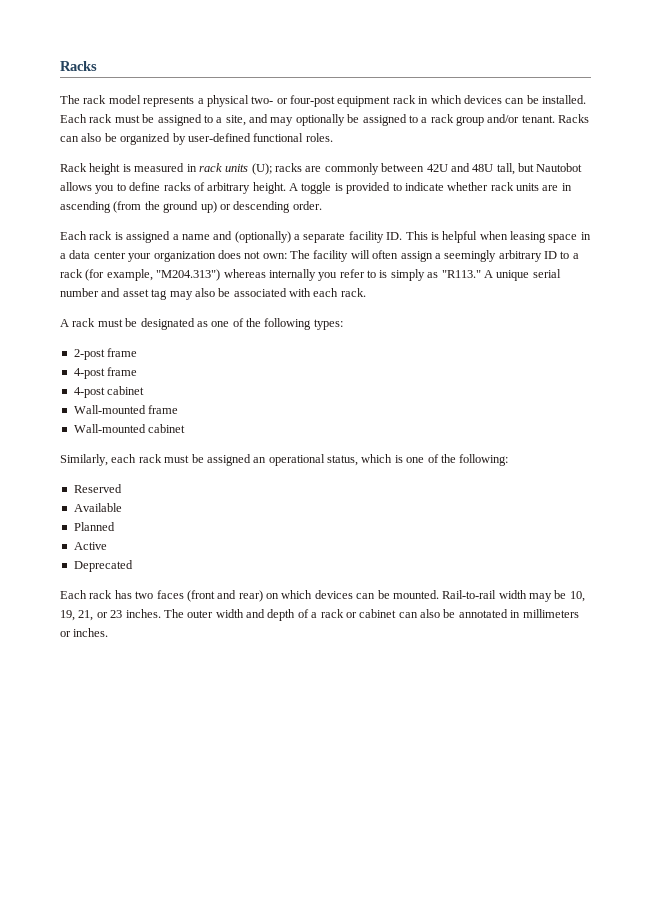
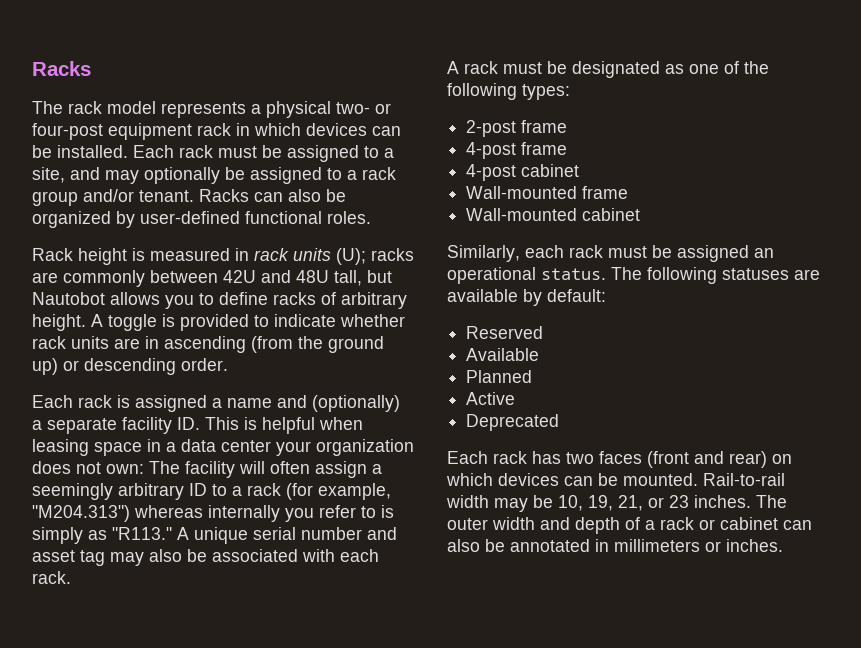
[327,454,509,466] status, which is one of the following: -> [541,267,820,284] [447,289,606,306] status. The following statuses are available by default:

